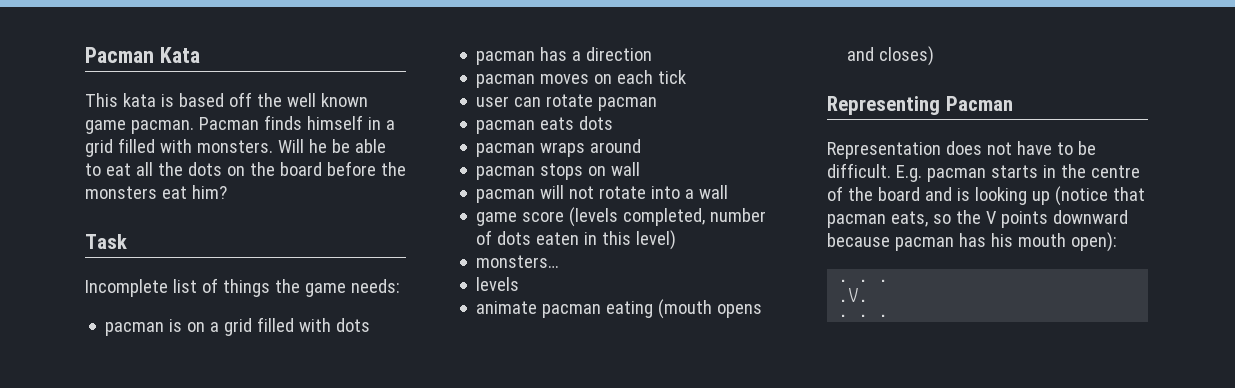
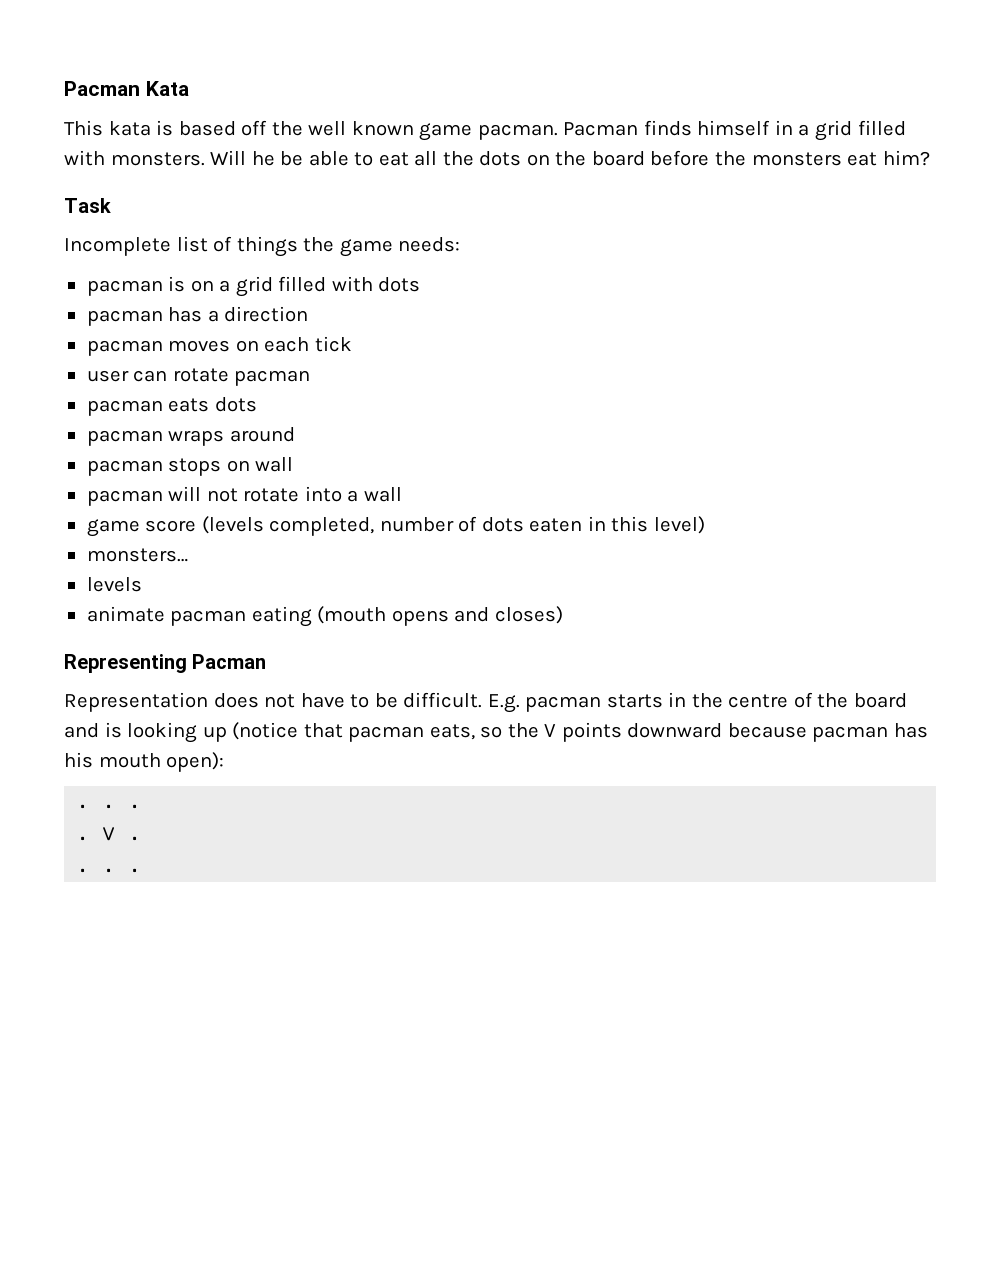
[838,288,869,302] .V. -> [76,827,142,841] . V .

